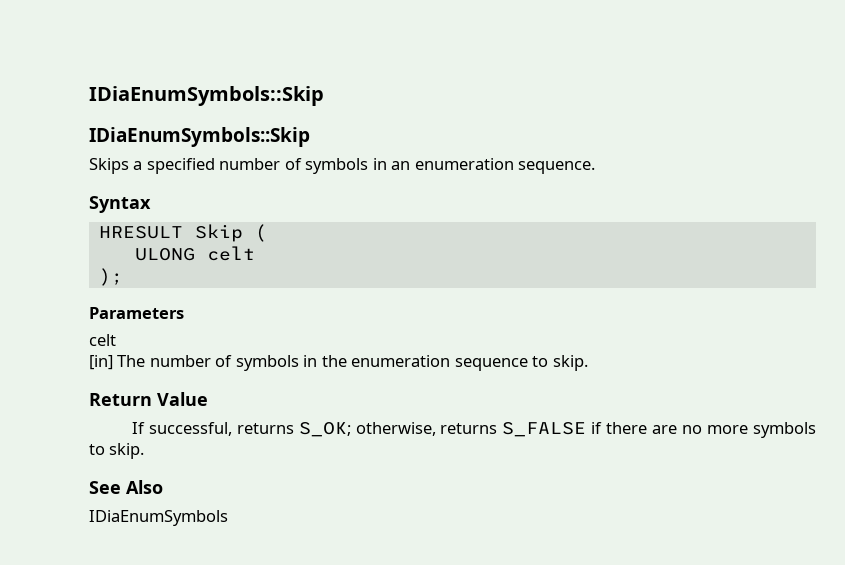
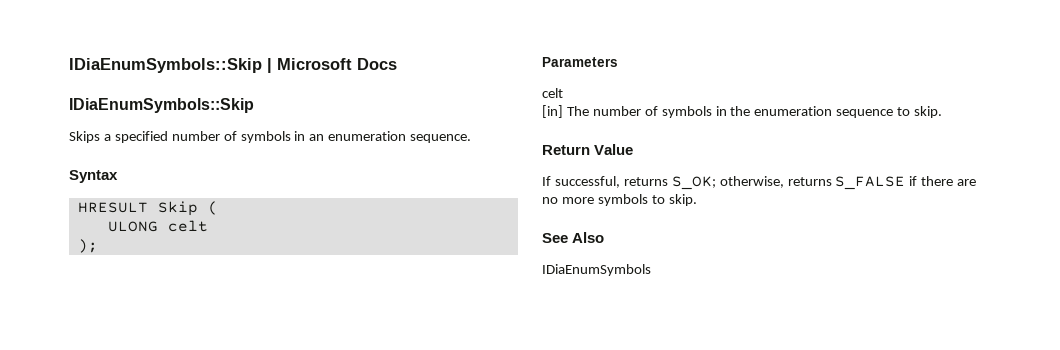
[89,86,324,106] IDiaEnumSymbols::Skip -> [69,58,397,73] IDiaEnumSymbols::Skip | Microsoft Docs

